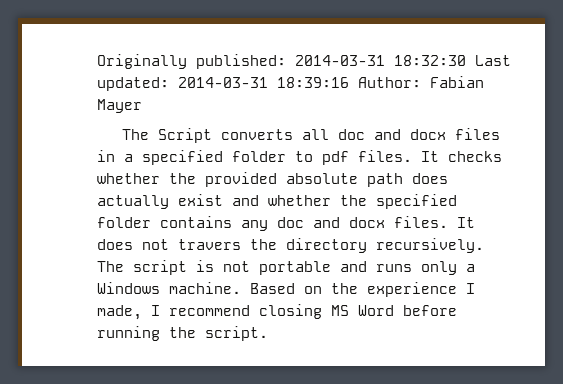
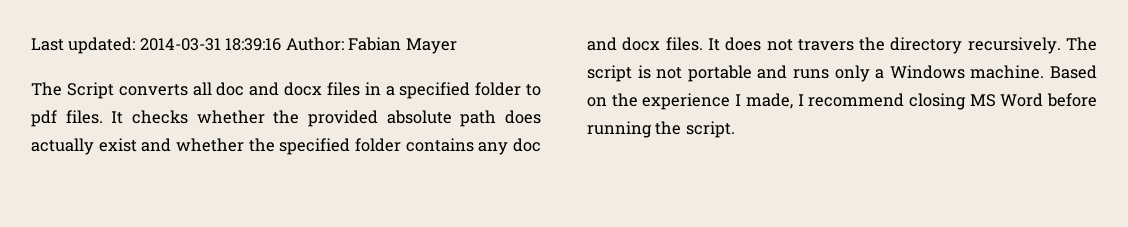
[97,54,466,69] Originally published: 2014-03-31 18:32:30 -> (31, 44) none

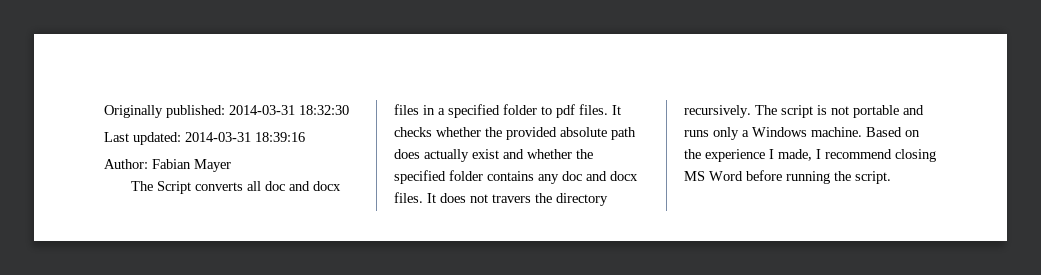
(31, 44) none -> [104,105,349,118] Originally published: 2014-03-31 18:32:30 //
(282, 44) none -> (305, 137) //

